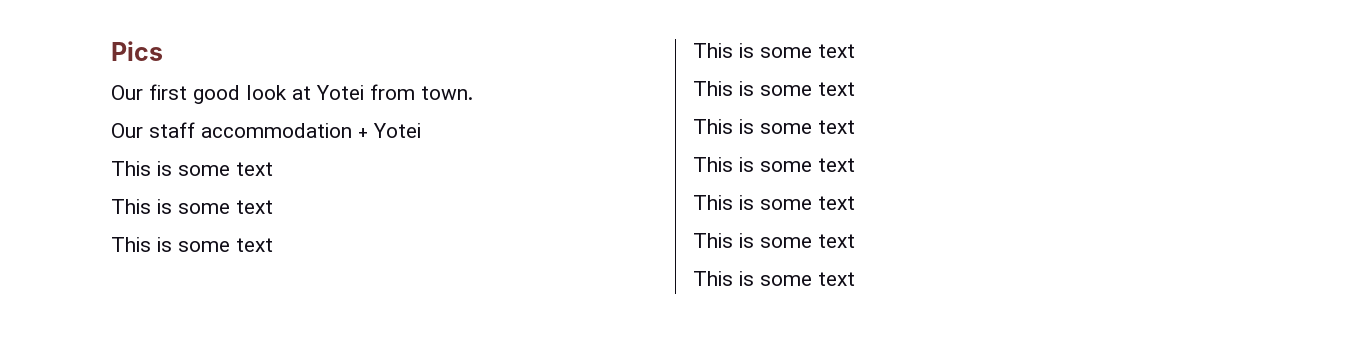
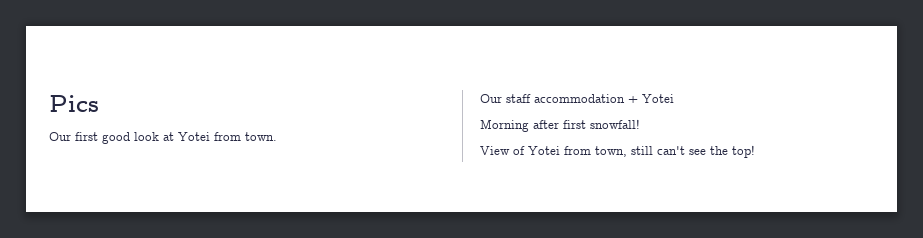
[111,161,273,176] [111,199,273,214] [111,237,273,252] [693,43,855,58] [693,81,855,96] [693,119,855,134] [693,157,855,172] [693,195,855,210] [693,233,855,248] [693,271,855,286] This is some text // This is some text // This is some text // This is some text // This is some text // This is some text // This is some text // This is some text // This is some text // This is some text -> [480,119,640,132] [480,145,755,158] Morning after first snowfall! // View of Yotei from town, still can't see the top!

